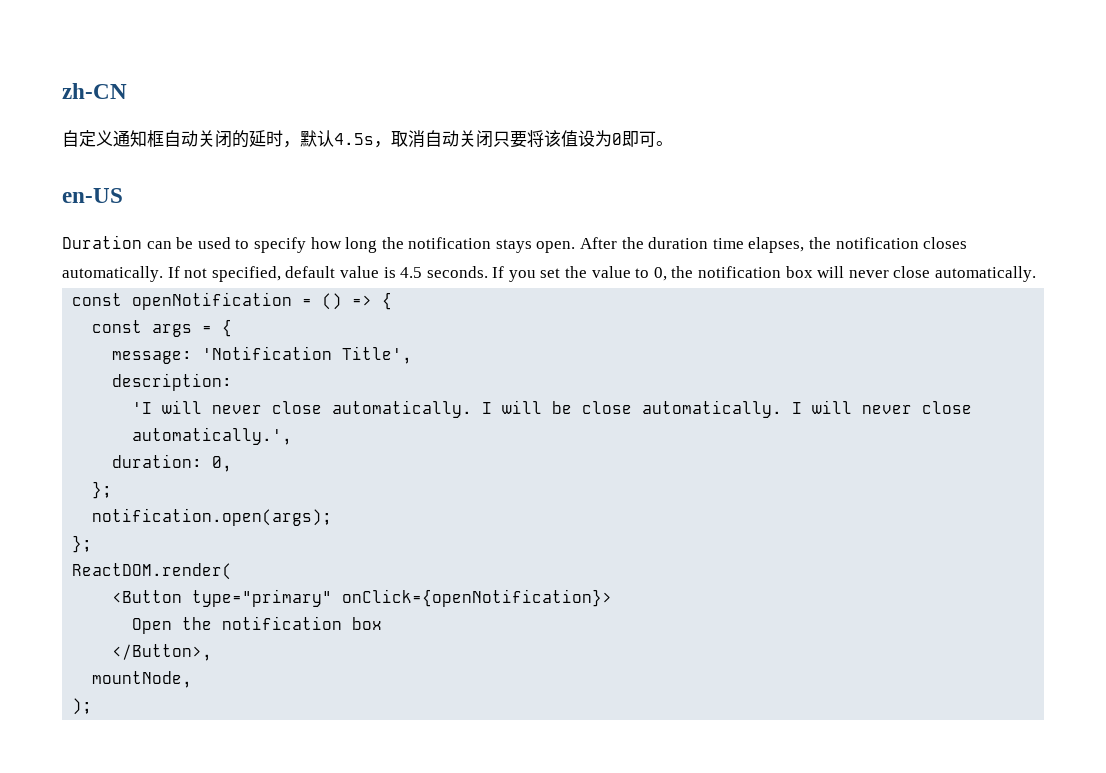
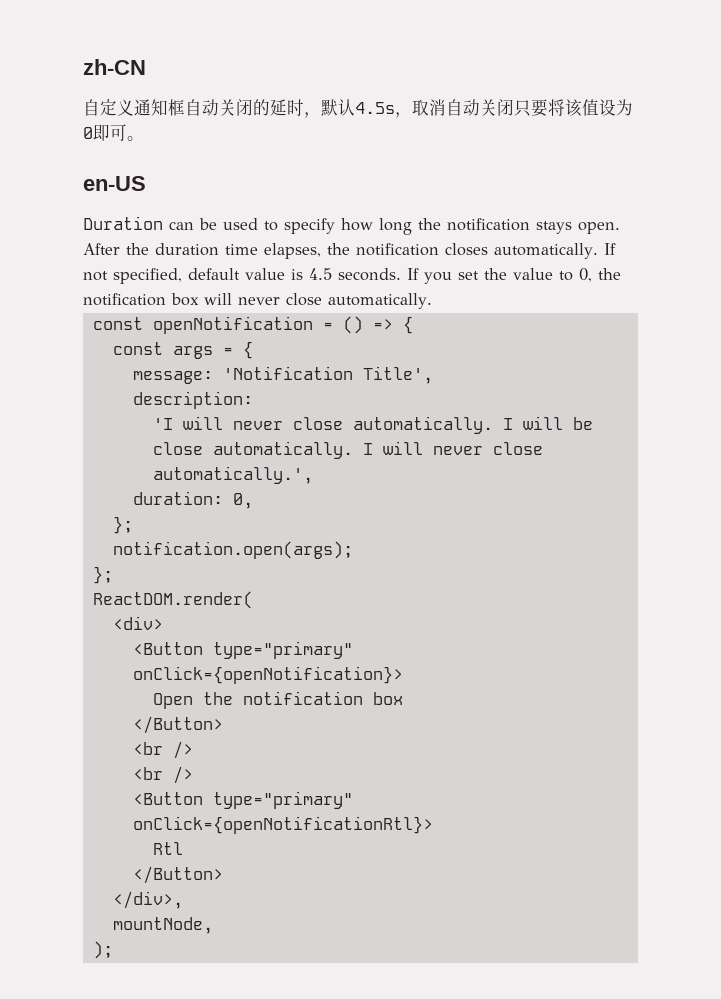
(233, 571) none -> [112,616,163,630] // <div>
[112,644,213,661] </Button>, -> [132,716,223,734] [132,741,193,759] [132,766,193,784] [132,791,353,809] [132,816,433,834] [152,842,183,855] [132,866,223,884] [112,891,183,909] </Button> // <br /> // <br /> // <Button type="primary" onClick={openNotificationRtl}> // Rtl // </Button> // </div>,

